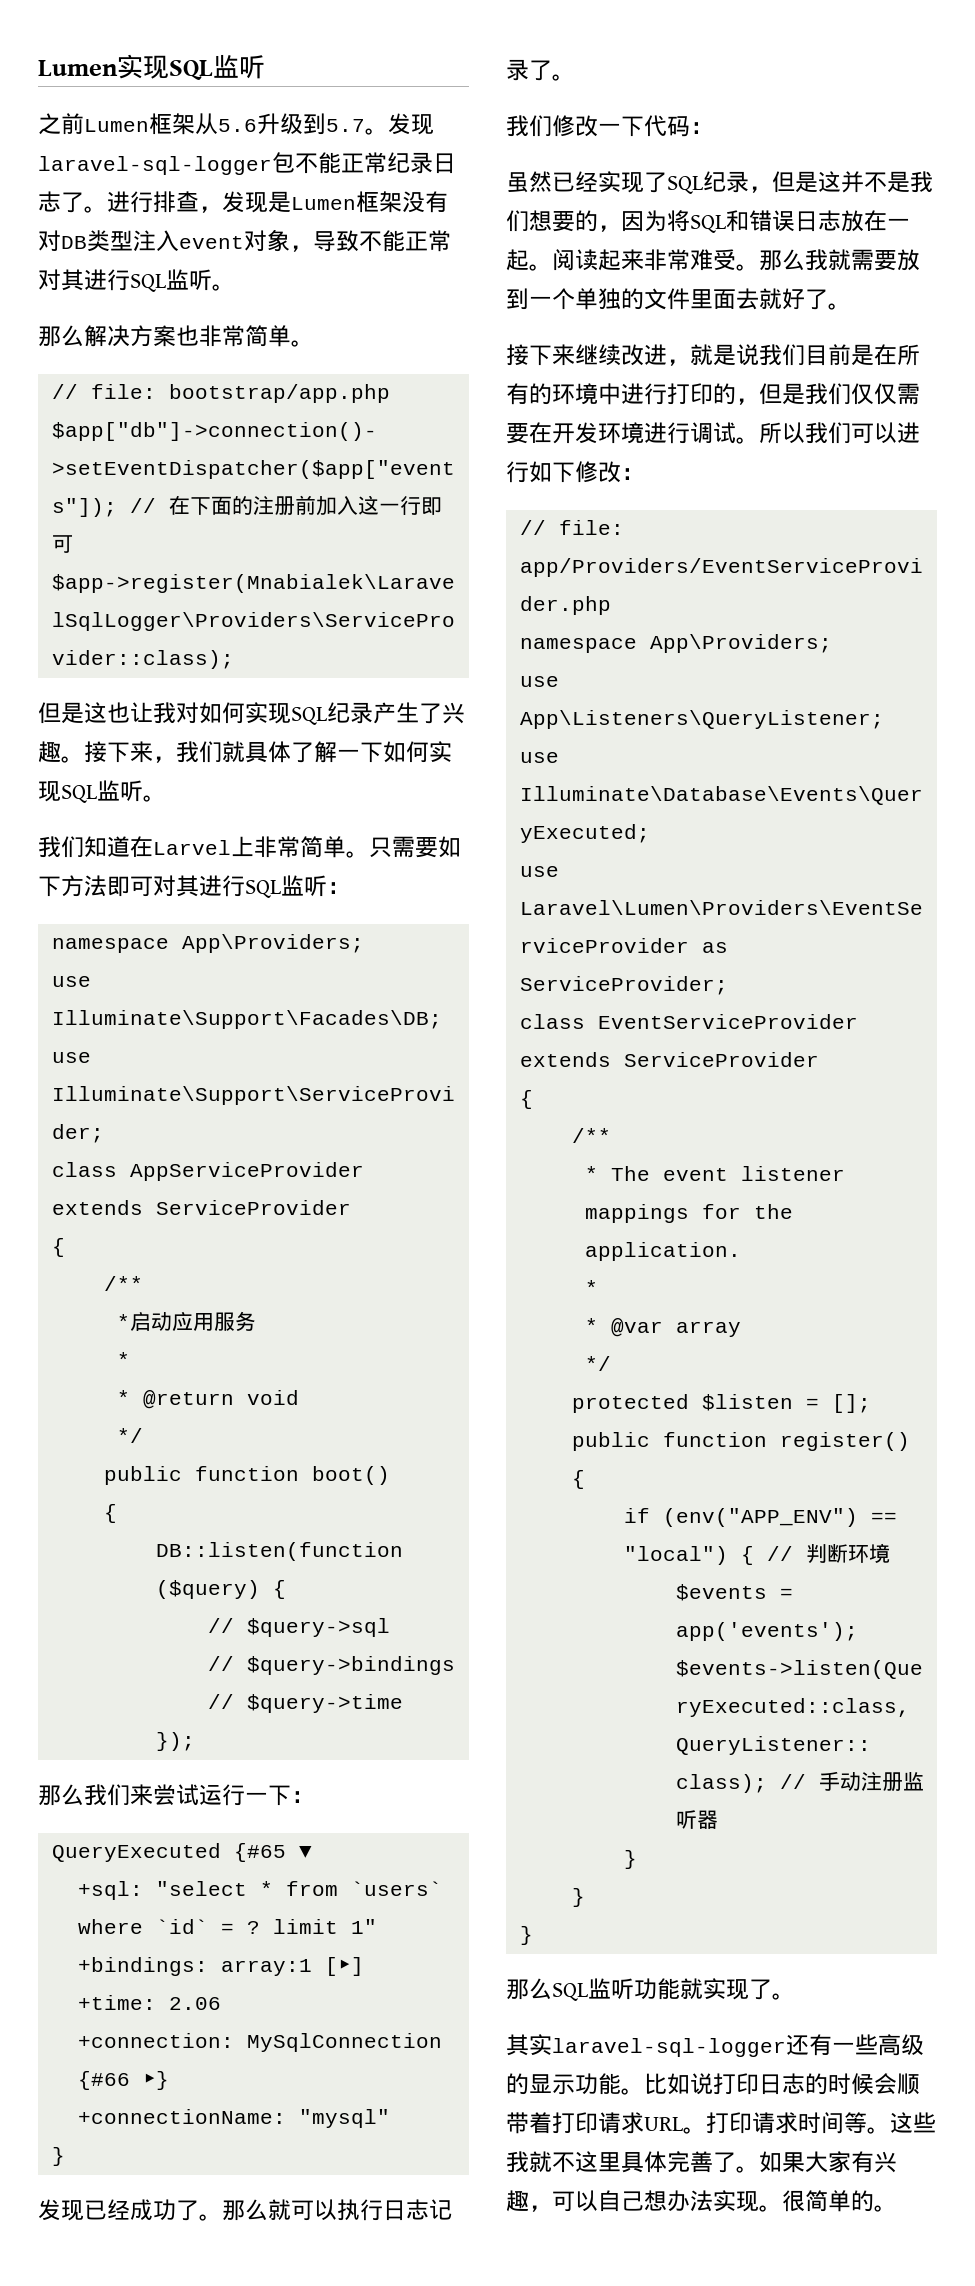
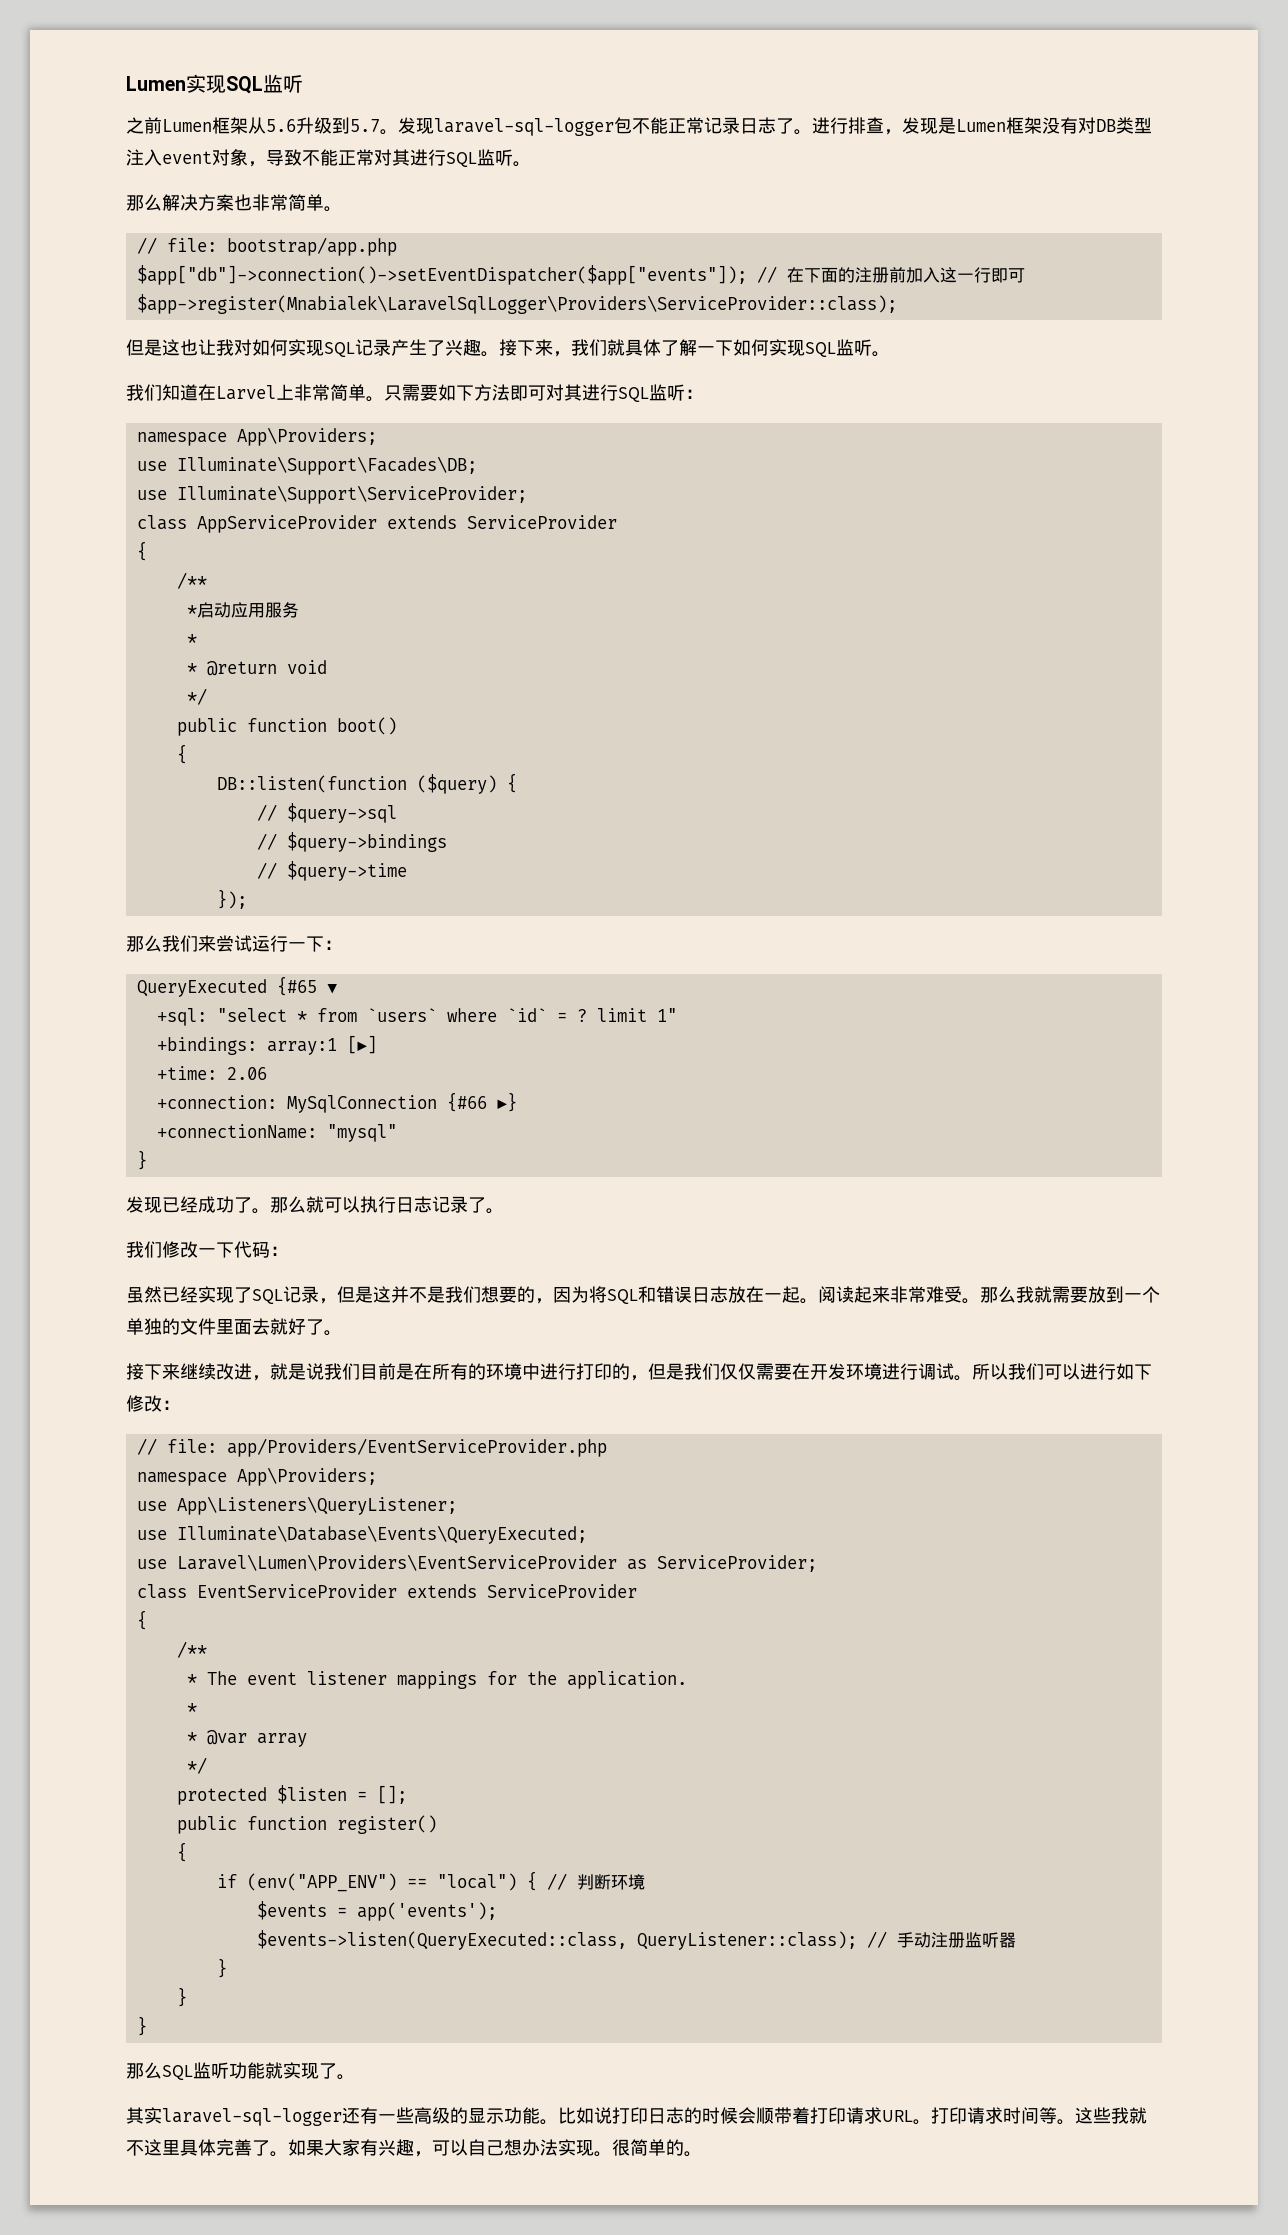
[387,152,410,173] 纪 -> [704,117,722,134] 记
[327,702,350,723] 纪 -> [355,339,373,356] 记
[703,171,726,192] 纪 -> [283,1286,301,1303] 记

